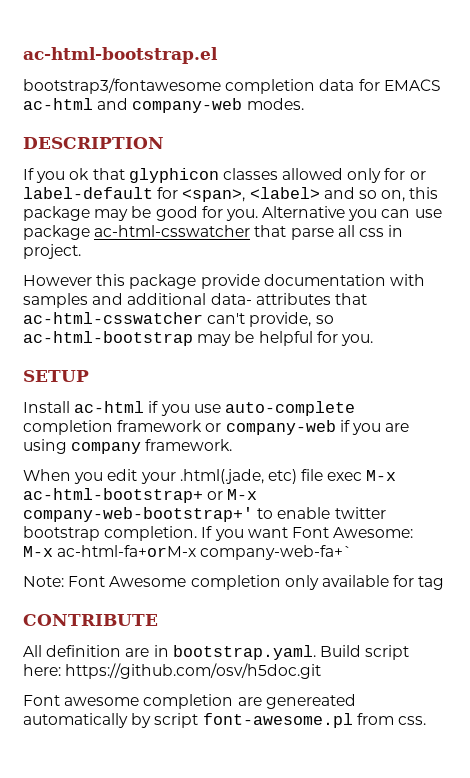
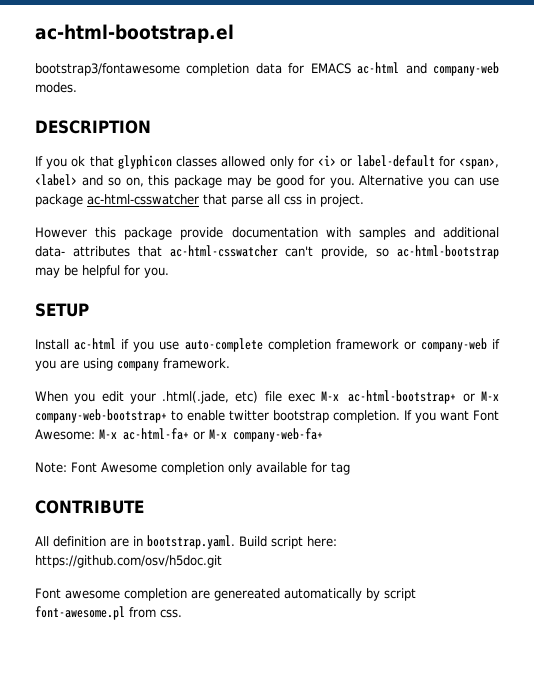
(406, 174) none -> [318,155,337,166] <i>
[23,507,253,522] company-web-bootstrap+' -> [35,409,167,423] company-web-bootstrap+
[57,545,353,560] ac-html-fa+orM-x company-web-fa+` -> [123,428,323,442] ac-html-fa+ or M-x company-web-fa+

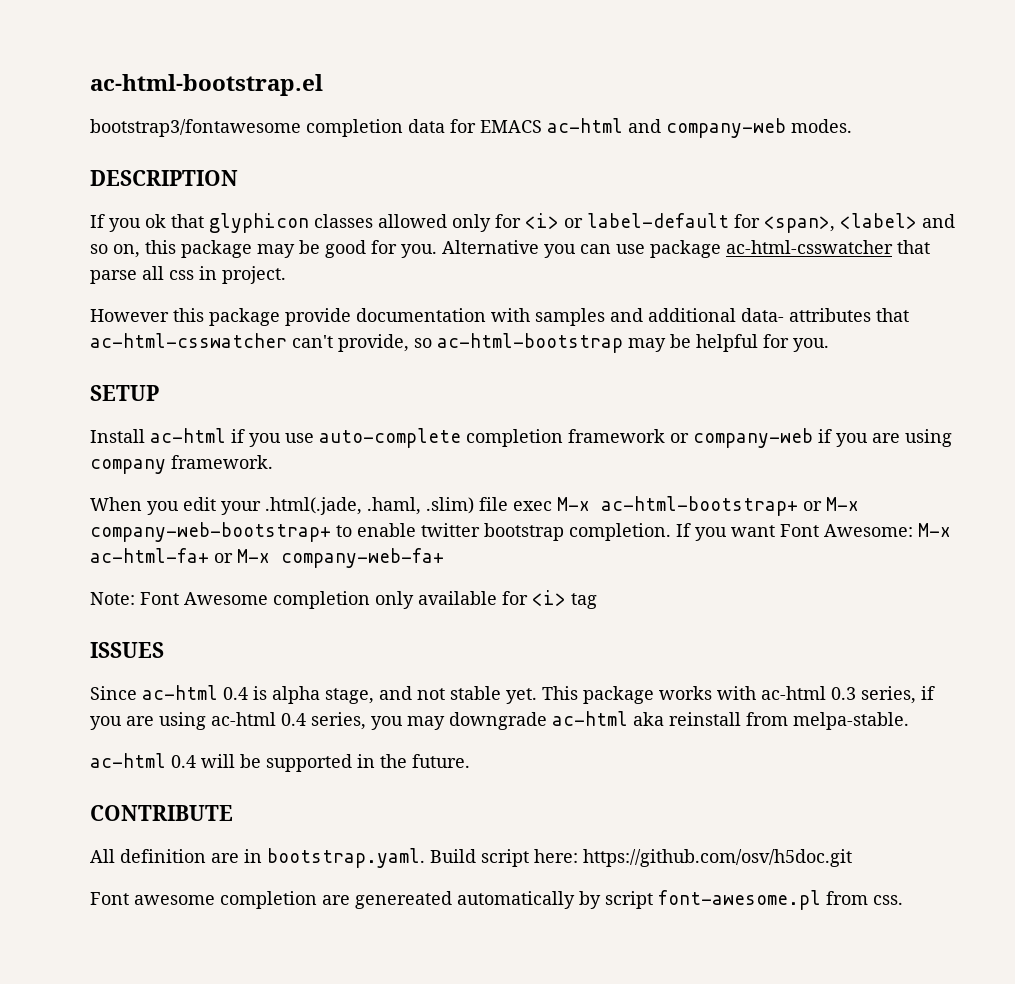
[235,391,259,403] etc) -> [367,497,474,515] .haml, .slim)
(327, 467) none -> [532,590,566,606] <i>
(350, 468) none -> [90,642,164,658] [90,685,935,704] [90,711,909,730] [90,753,470,772] // ISSUES // Since ac-html 0.4 is alpha stage, and not stable yet. This package works with ac-html 0.3 series, if you are using ac-html 0.4 series, you may downgrade ac-html aka reinstall from melpa-stable. // ac-html 0.4 will be supported in the future.

